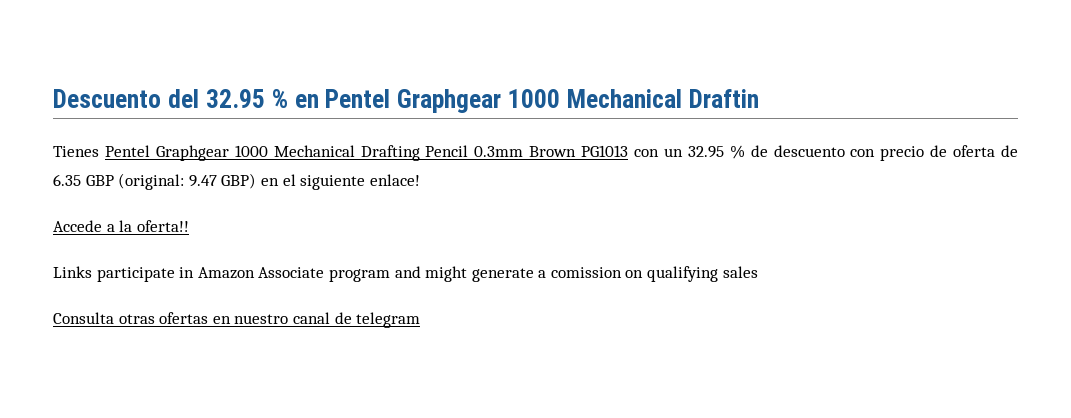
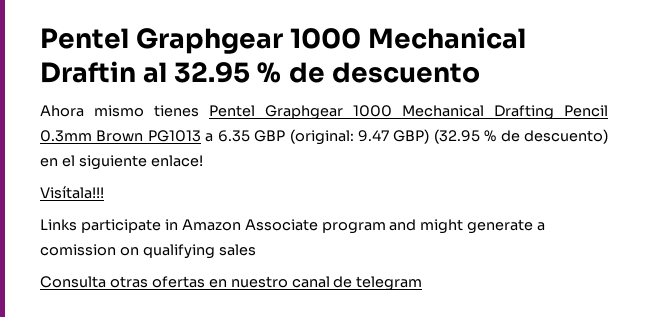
[53,89,319,108] Descuento del 32.95 % en -> (40, 38) none
[53,146,99,157] // Tienes -> [143,62,480,83] [40,105,199,117] al 32.95 % de descuento // Ahora mismo tienes
[633,145,1018,161] con un 32.95 % de descuento con precio de oferta de -> [205,133,214,142] a
(257, 181) none -> [433,129,608,144] (32.95 % de descuento)
[53,220,189,232] Accede a la oferta!! -> [40,186,104,199] Visítala!!!

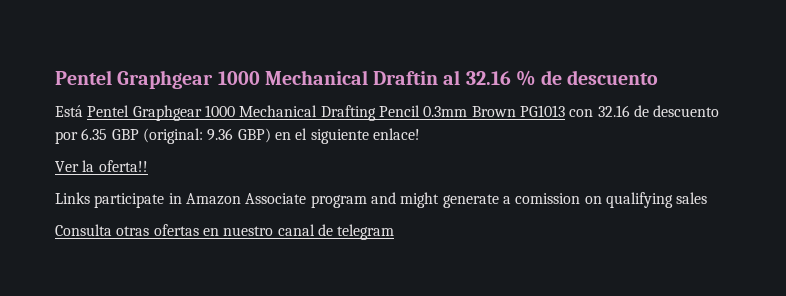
[174,62,251,83] 32.95 -> [465,71,511,85] 32.16
[40,105,199,117] Ahora mismo tienes -> [55,105,83,117] Está
[205,129,608,145] a 6.35 GBP (original: 9.47 GBP) (32.95 % de descuento) -> [569,105,720,117] [55,128,271,144] con 32.16 de descuento por 6.35 GBP (original: 9.36 GBP)
[40,186,104,199] Visítala!!! -> [55,160,148,172] Ver la oferta!!

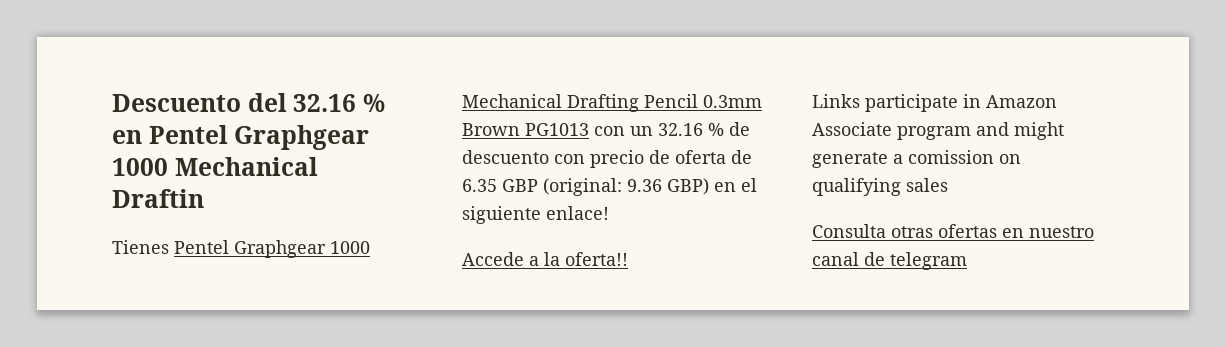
(55, 77) none -> [112,93,385,112] [112,130,142,144] Descuento del 32.16 % en
[443,70,659,86] [55,105,83,117] al 32.16 % de descuento // Está -> [112,240,169,254] // Tienes
[597,105,720,117] [55,131,78,144] 32.16 de descuento por -> [630,122,750,136] [462,150,752,168] un 32.16 % de descuento con precio de oferta de
[55,161,79,172] Ver -> [462,252,539,266] Accede a

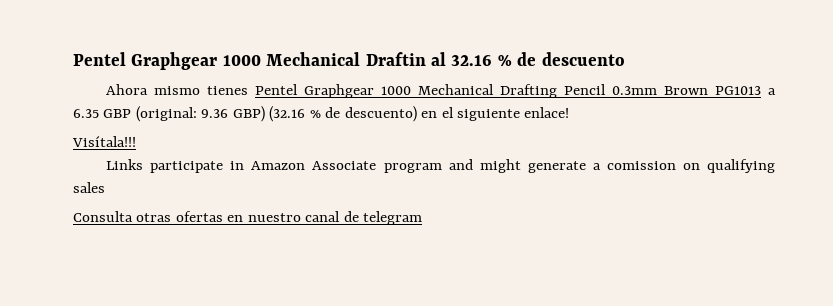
[112,93,385,112] [112,130,142,144] Descuento del 32.16 % en -> (73, 59) none
[112,240,169,254] // Tienes -> [431,52,625,66] [106,84,249,95] al 32.16 % de descuento // Ahora mismo tienes
[594,122,750,136] [462,150,752,168] con un 32.16 % de descuento con precio de oferta de -> [767,88,776,95] a
(709, 186) none -> [269,106,417,122] (32.16 % de descuento)
[462,252,628,266] Accede a la oferta!! -> [72,136,136,147] Visítala!!!

